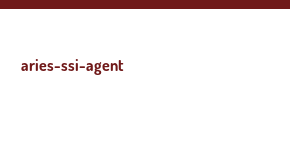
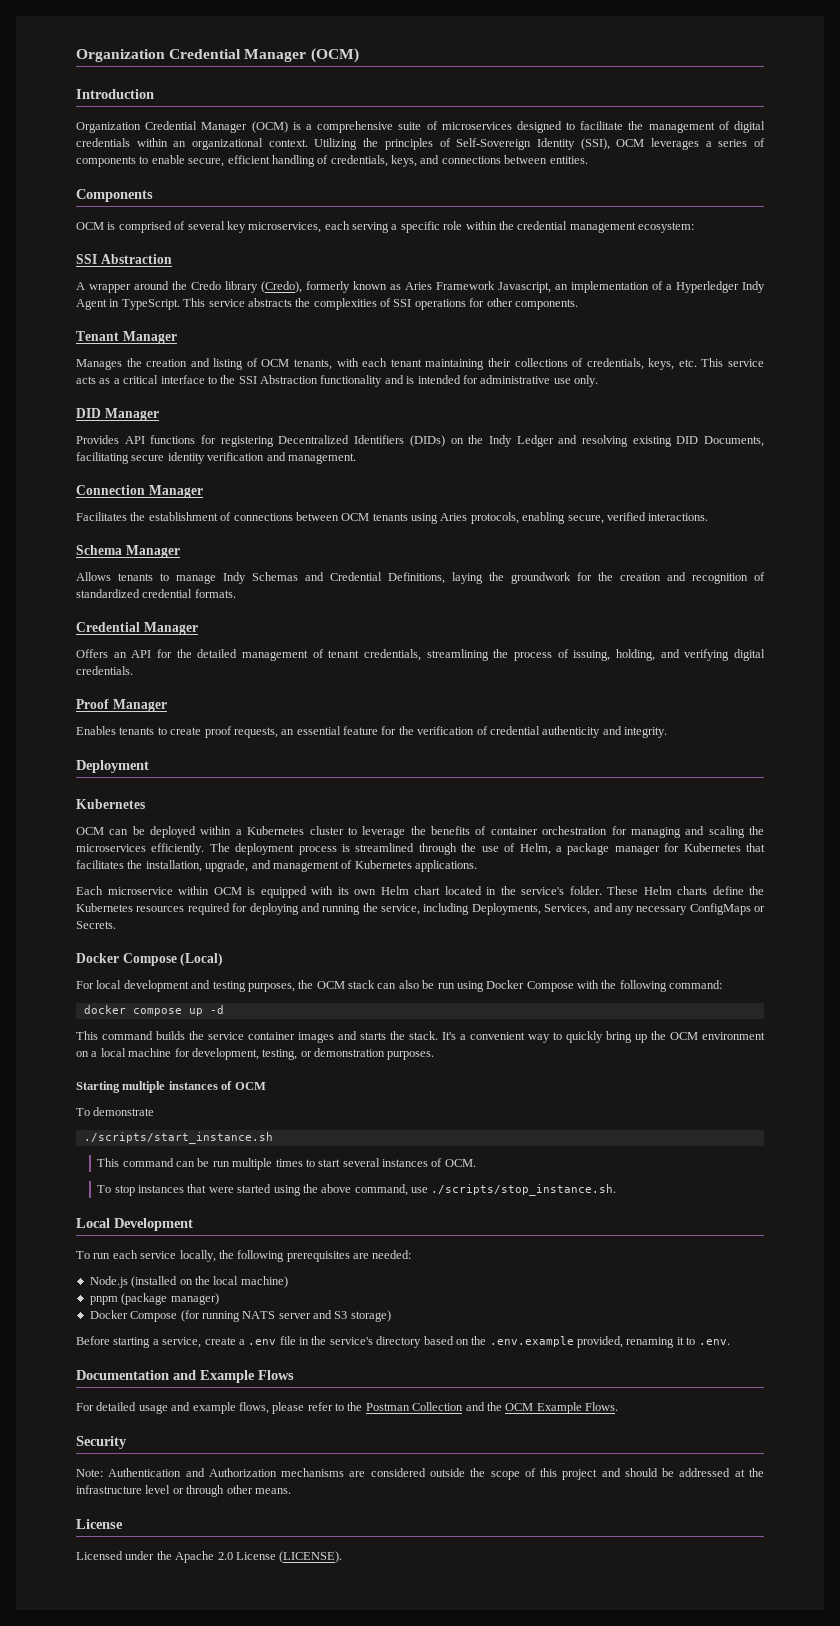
[21,59,124,75] aries-ssi-agent -> [76,48,359,63] [76,89,154,99] [76,121,765,133] [76,138,765,150] [76,155,588,167] [76,189,153,202] [76,221,694,233] [76,254,172,264] [76,281,765,293] [76,298,578,310] [76,331,177,344] [76,358,764,370] [76,375,598,387] [76,408,159,421] [76,435,764,447] [76,452,356,464] [76,485,203,498] [76,512,709,524] [76,545,180,558] [76,572,765,584] [76,589,236,598] [76,622,198,635] [76,649,765,661] [76,666,133,675] [76,699,167,712] [76,726,667,738] [76,760,149,773] [76,799,145,809] [76,826,764,838] [76,843,765,855] [76,860,477,872] [76,886,764,898] [76,903,765,915] [76,921,116,929] [76,953,224,966] [76,980,723,992] [83,1005,224,1016] [76,1031,765,1043] [76,1048,435,1060] [76,1081,266,1093] [76,1107,155,1116] [83,1132,273,1144] [97,1158,476,1170] [97,1184,617,1196] [76,1218,193,1231] [76,1250,412,1262] [89,1276,288,1288] [89,1293,219,1305] [89,1310,391,1322] [76,1336,730,1348] [76,1370,294,1383] [76,1402,618,1414] [76,1436,127,1449] [76,1468,765,1480] [76,1485,291,1497] [76,1519,123,1529] [76,1551,343,1563] Organization Credential Manager (OCM) // Introduction // Organization Credential Manager (OCM) is a comprehensive suite of microservices designed to facilitate the management of digital credentials within an organizational context. Utilizing the principles of Self-Sovereign Identity (SSI), OCM leverages a series of components to enable secure, efficient handling of credentials, keys, and connections between entities. // Components // OCM is comprised of several key microservices, each serving a specific role within the credential management ecosystem: // SSI Abstraction // A wrapper around the Credo library (Credo), formerly known as Aries Framework Javascript, an implementation of a Hyperledger Indy Agent in TypeScript. This service abstracts the complexities of SSI operations for other components. // Tenant Manager // Manages the creation and listing of OCM tenants, with each tenant maintaining their collections of credentials, keys, etc. This service acts as a critical interface to the SSI Abstraction functionality and is intended for administrative use only. // DID Manager // Provides API functions for registering Decentralized Identifiers (DIDs) on the Indy Ledger and resolving existing DID Documents, facilitating secure identity verification and management. // Connection Manager // Facilitates the establishment of connections between OCM tenants using Aries protocols, enabling secure, verified interactions. // Schema Manager // Allows tenants to manage Indy Schemas and Credential Definitions, laying the groundwork for the creation and recognition of standardized credential formats. // Credential Manager // Offers an API for the detailed management of tenant credentials, streamlining the process of issuing, holding, and verifying digital credentials. // Proof Manager // Enables tenants to create proof requests, an essential feature for the verification of credential authenticity and integrity. // Deployment // Kubernetes // OCM can be deployed within a Kubernetes cluster to leverage the benefits of container orchestration for managing and scaling the microservices efficiently. The deployment process is streamlined through the use of Helm, a package manager for Kubernetes that facilitates the installation, upgrade, and management of Kubernetes applications. // Each microservice within OCM is equipped with its own Helm chart located in the service's folder. These Helm charts define the Kubernetes resources required for deploying and running the service, including Deployments, Services, and any necessary ConfigMaps or Secrets. // Docker Compose (Local) // For local development and testing purposes, the OCM stack can also be run using Docker Compose with the following command: // docker compose up -d // This command builds the service container images and starts the stack. It's a convenient way to quickly bring up the OCM environment on a local machine for development, testing, or demonstration purposes. // Starting multiple instances of OCM // To demonstrate // ./scripts/start_instance.sh // This command can be run multiple times to start several instances of OCM. // To stop instances that were started using the above command, use ./scripts/stop_instance.sh. // Local Development // To run each service locally, the following prerequisites are needed: // Node.js (installed on the local machine) // pnpm (package manager) // Docker Compose (for running NATS server and S3 storage) // Before starting a service, create a .env file in the service's directory based on the .env.example provided, renaming it to .env. // Documentation and Example Flows // For detailed usage and example flows, please refer to the Postman Collection and the OCM Example Flows. // Security // Note: Authentication and Authorization mechanisms are considered outside the scope of this project and should be addressed at the infrastructure level or through other means. // License // Licensed under the Apache 2.0 License (LICENSE).

